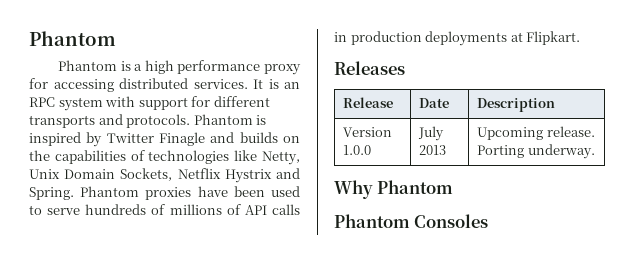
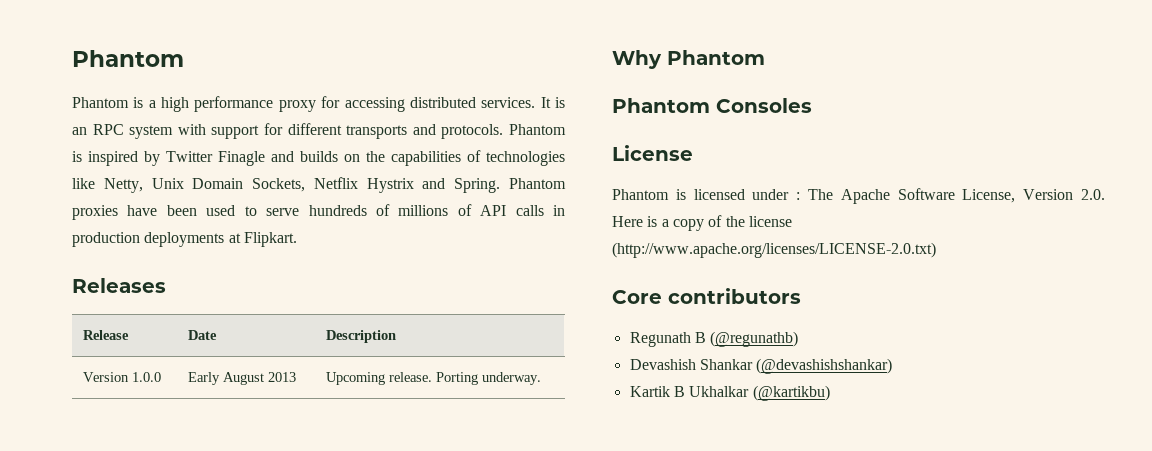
[418,126,445,141] July -> [188,372,265,385] Early August
(489, 221) none -> [612,145,693,161] [612,188,1105,204] [612,215,792,231] [612,242,936,258] [612,288,801,304] [629,331,799,347] [629,358,893,374] [629,385,830,401] // License // Phantom is licensed under : The Apache Software License, Version 2.0. Here is a copy of the license (http://www.apache.org/licenses/LICENSE-2.0.txt) // Core contributors // Regunath B (@regunathb) // Devashish Shankar (@devashishshankar) // Kartik B Ukhalkar (@kartikbu)

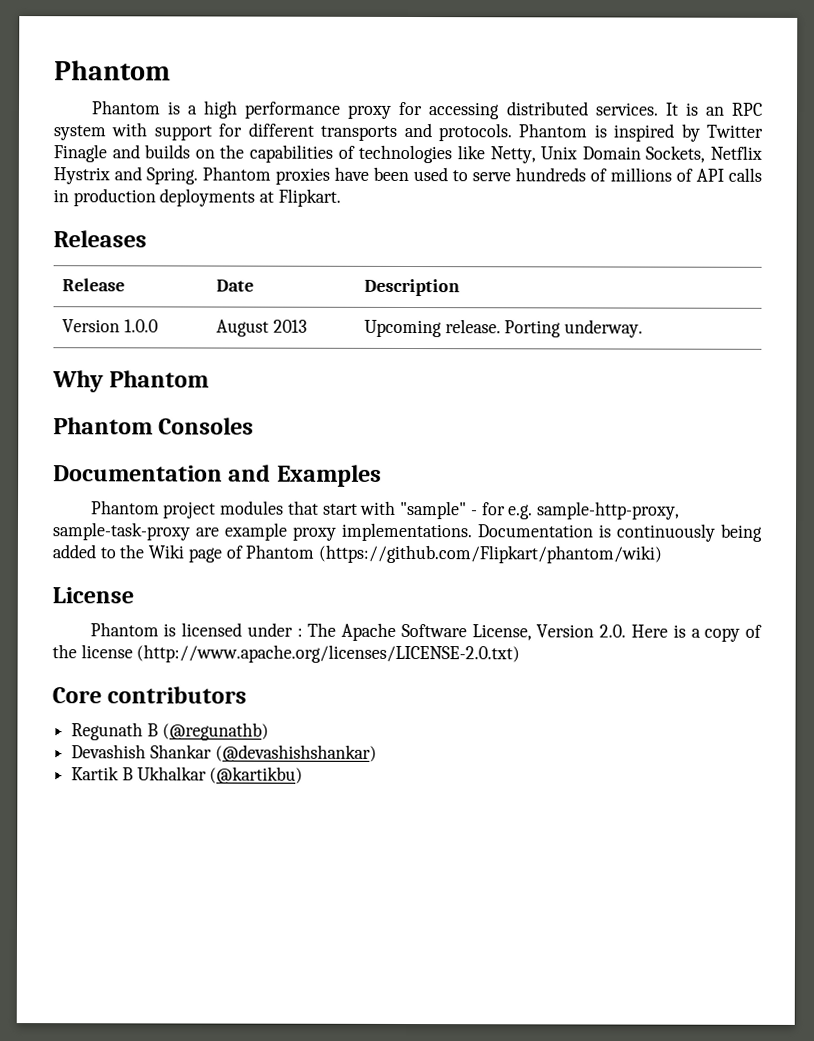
[188,372,221,385] Early -> (158, 326) none
(812, 105) none -> [53,464,382,487] [90,500,680,520] [52,522,762,542] [52,544,663,564] // Documentation and Examples // Phantom project modules that start with "sample" - for e.g. sample-http-proxy, sample-task-proxy are example proxy implementations. Documentation is continuously being added to the Wiki page of Phantom (https://github.com/Flipkart/phantom/wiki)

